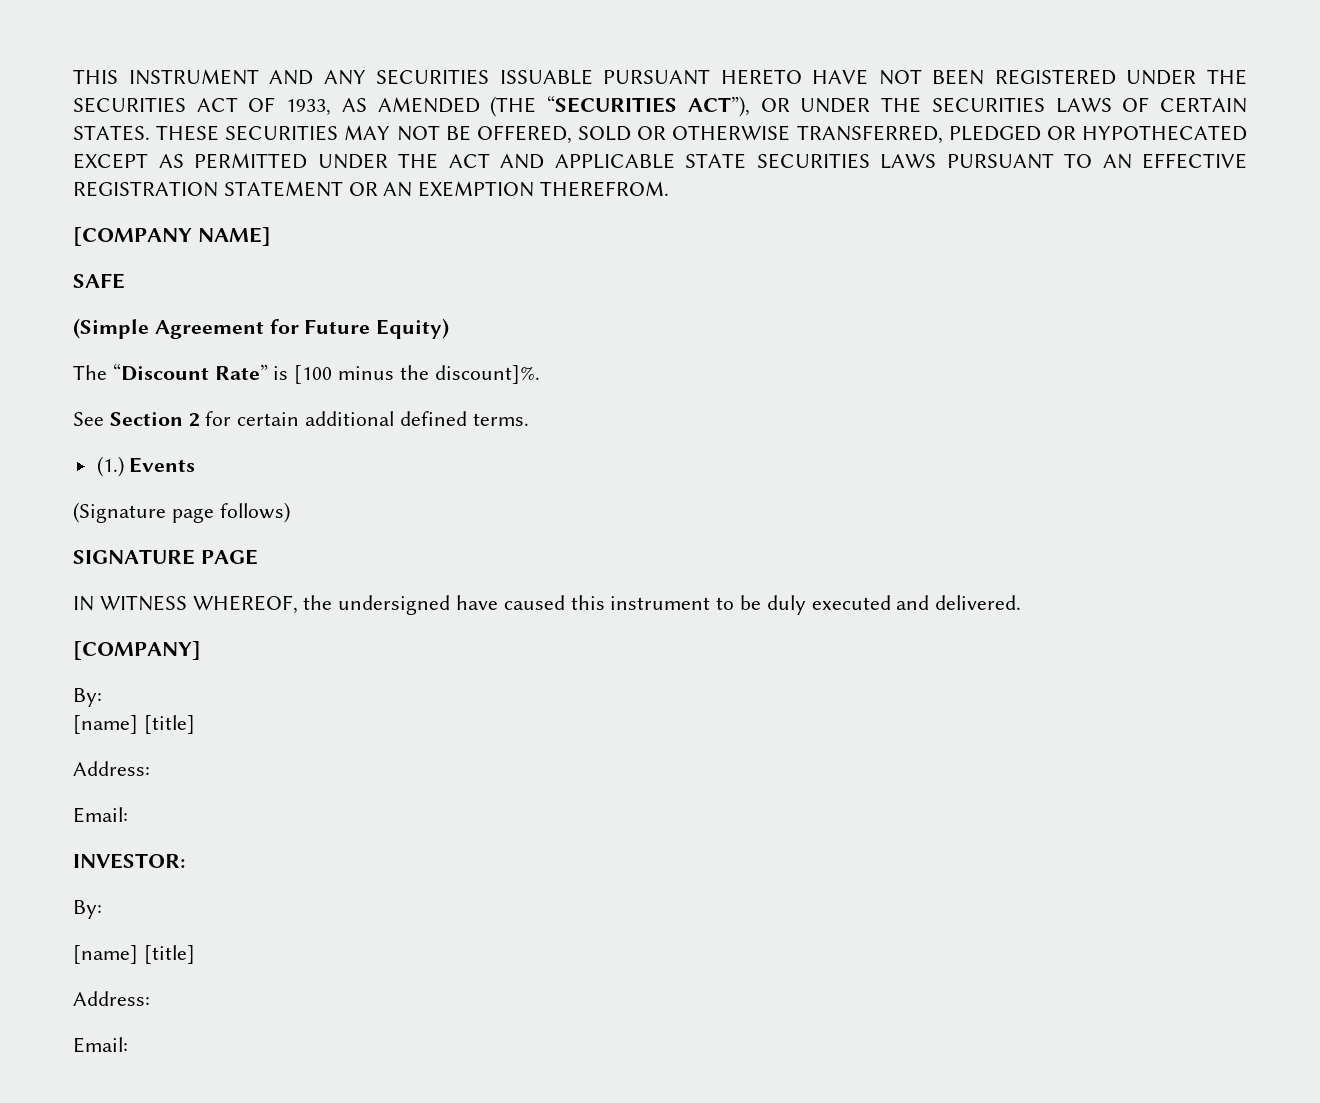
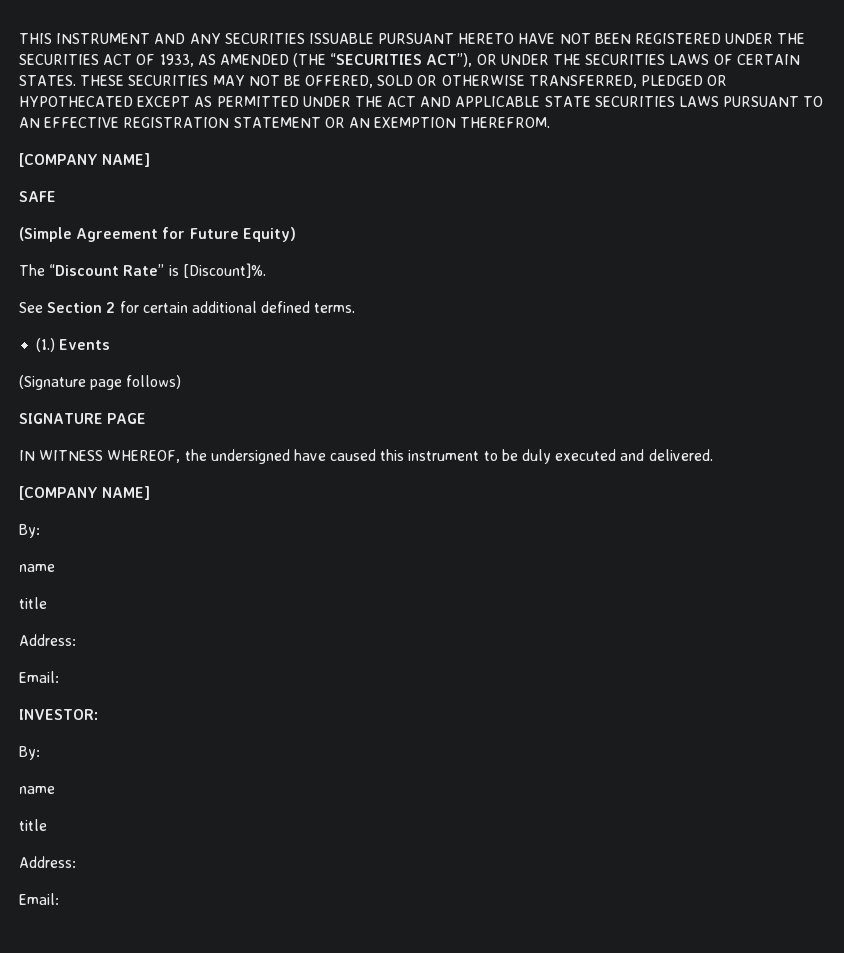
[294,365,540,384] [100 minus the discount]%. -> [182,263,266,278] [Discount]%.
[73,641,201,660] [73,688,102,707] [73,715,195,734] [COMPANY] // By: // [name] [title] -> [19,486,151,500] [19,524,40,538] [19,564,55,572] [19,597,47,609] [COMPANY NAME] // By: // name // title
[73,945,195,964] [name] [title] -> [19,786,55,794] [19,819,47,831] name // title

